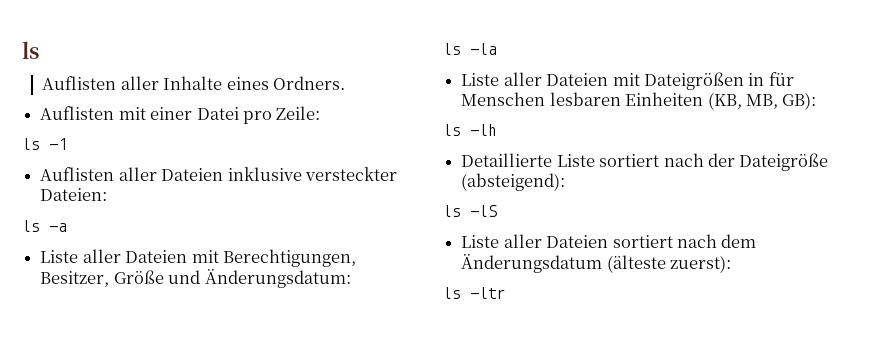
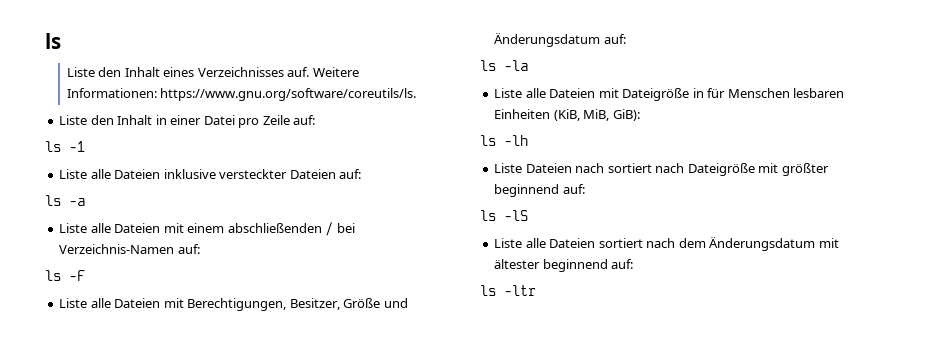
[42,76,346,90] [40,106,146,120] Auflisten aller Inhalte eines Ordners. // Auflisten mit -> [66,67,359,77] [66,88,417,101] [59,115,167,125] Liste den Inhalt eines Verzeichnisses auf. Weitere Informationen: https://www.gnu.org/software/coreutils/ls. // Liste den Inhalt in
[276,106,321,120] Zeile: -> [262,115,316,125] Zeile auf:
[40,167,157,181] Auflisten aller -> [59,169,111,179] Liste alle
[40,188,108,201] Dateien: -> [289,169,362,179] Dateien auf:
[82,249,121,263] aller -> [90,222,355,236] [59,244,200,254] [45,270,85,281] [59,298,111,308] alle Dateien mit einem abschließenden / bei Verzeichnis-Namen auf: // ls -F // Liste alle
[204,269,351,288] Änderungsdatum: -> [494,33,626,47] Änderungsdatum auf:
[503,72,744,90] aller Dateien mit Dateigrößen -> [525,88,690,101] alle Dateien mit Dateigröße
[707,92,817,110] (KB, MB, GB): -> [553,109,640,121] (KiB, MiB, GiB):
[461,153,829,171] [461,173,566,191] Detaillierte Liste sortiert nach der Dateigröße (absteigend): -> [494,163,829,176] [494,184,585,197] Liste Dateien nach sortiert nach Dateigröße mit größter beginnend auf:
[503,234,542,248] aller -> [525,238,546,248] alle
[606,255,732,273] (älteste zuerst): -> [818,238,839,248] [494,259,634,272] mit ältester beginnend auf:

